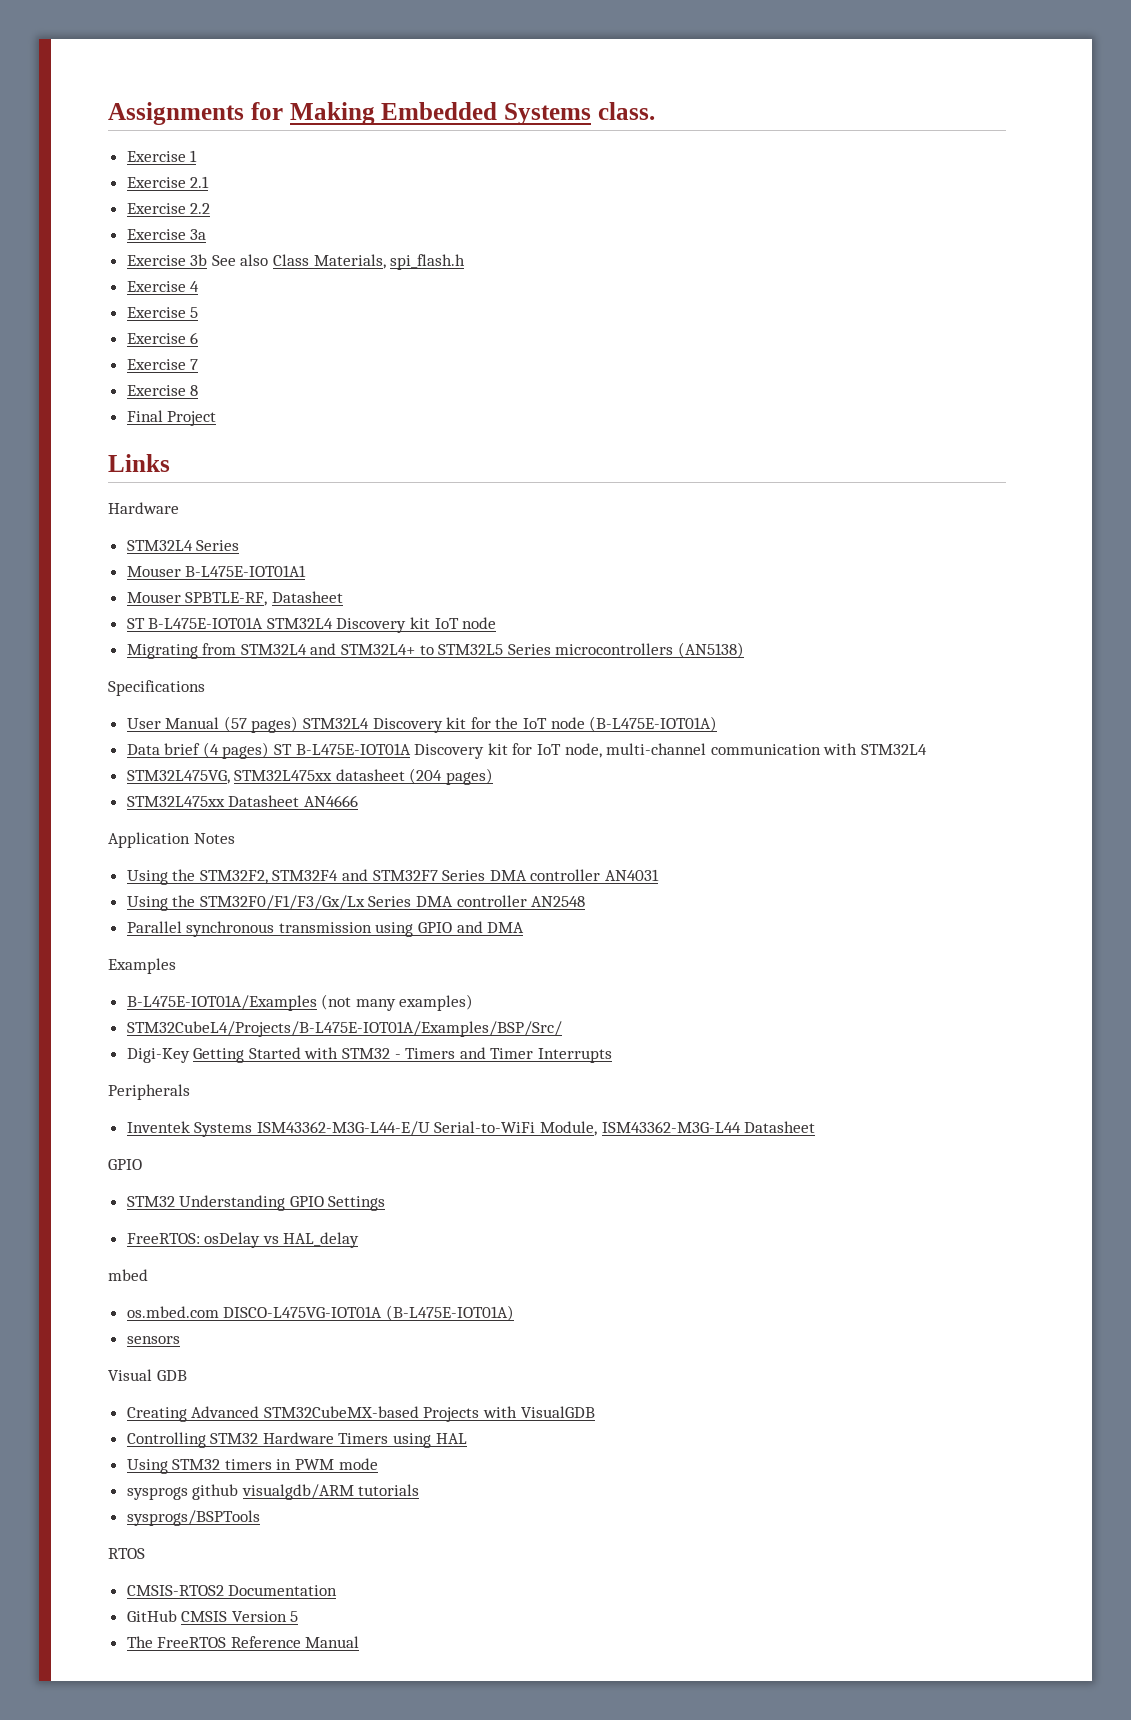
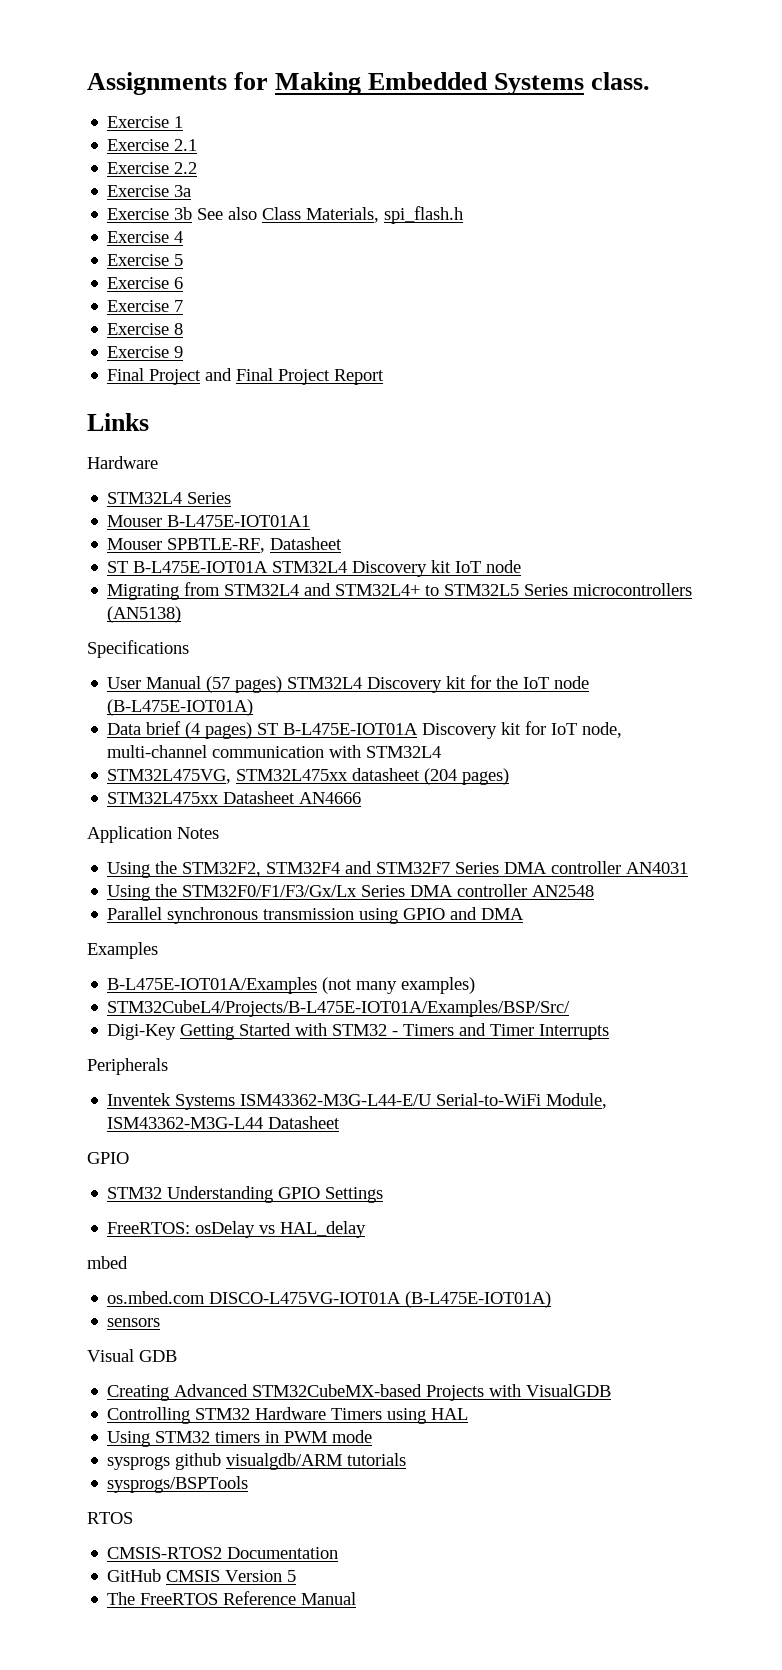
[126,410,217,426] // Final Project -> [107,346,184,358] [107,368,385,385] // Exercise 9 // Final Project and Final Project Report

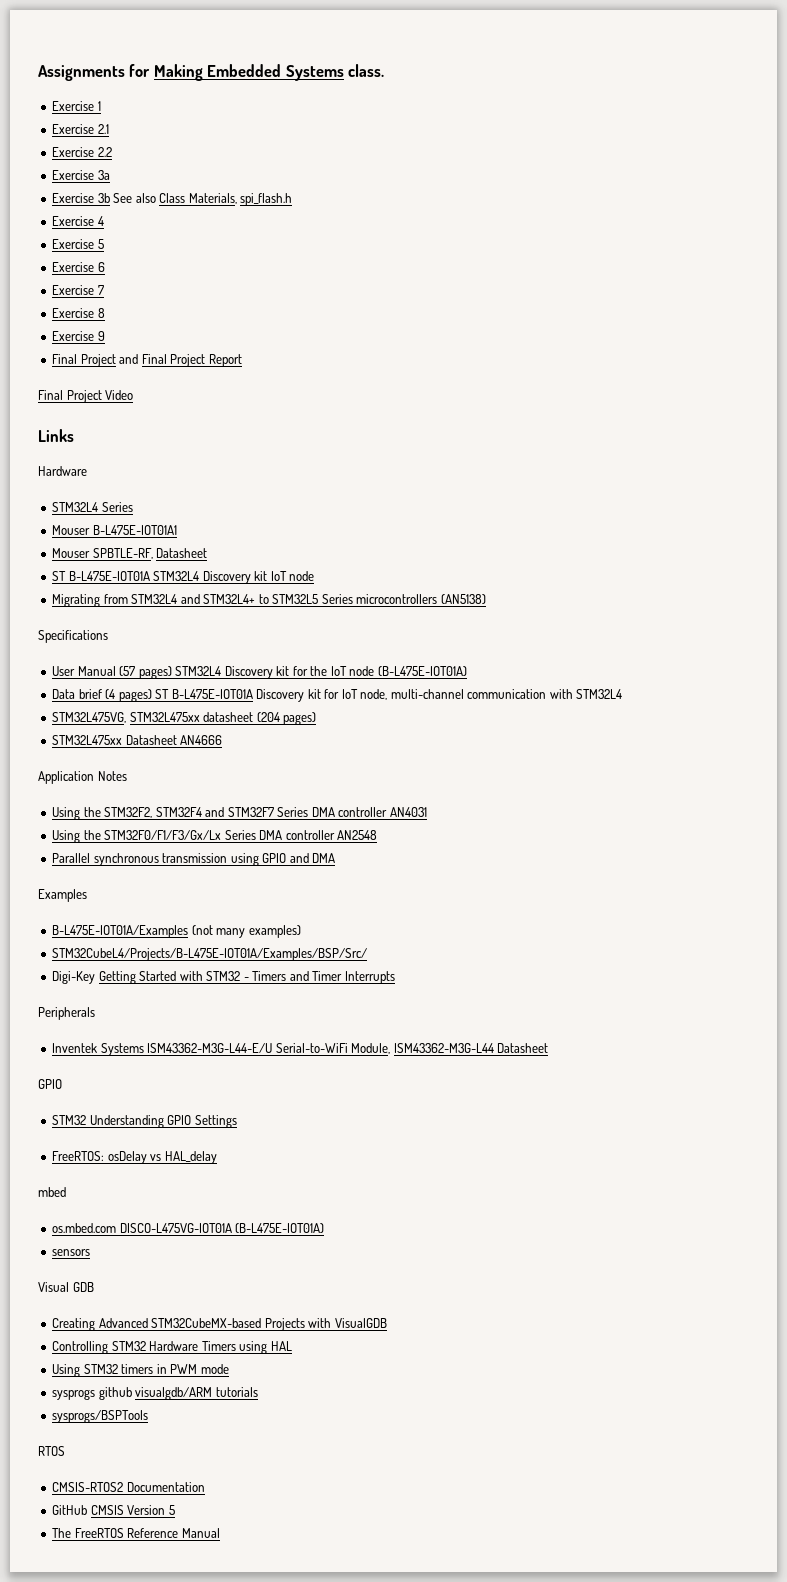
(385, 377) none -> [38,390,134,403] // Final Project Video

